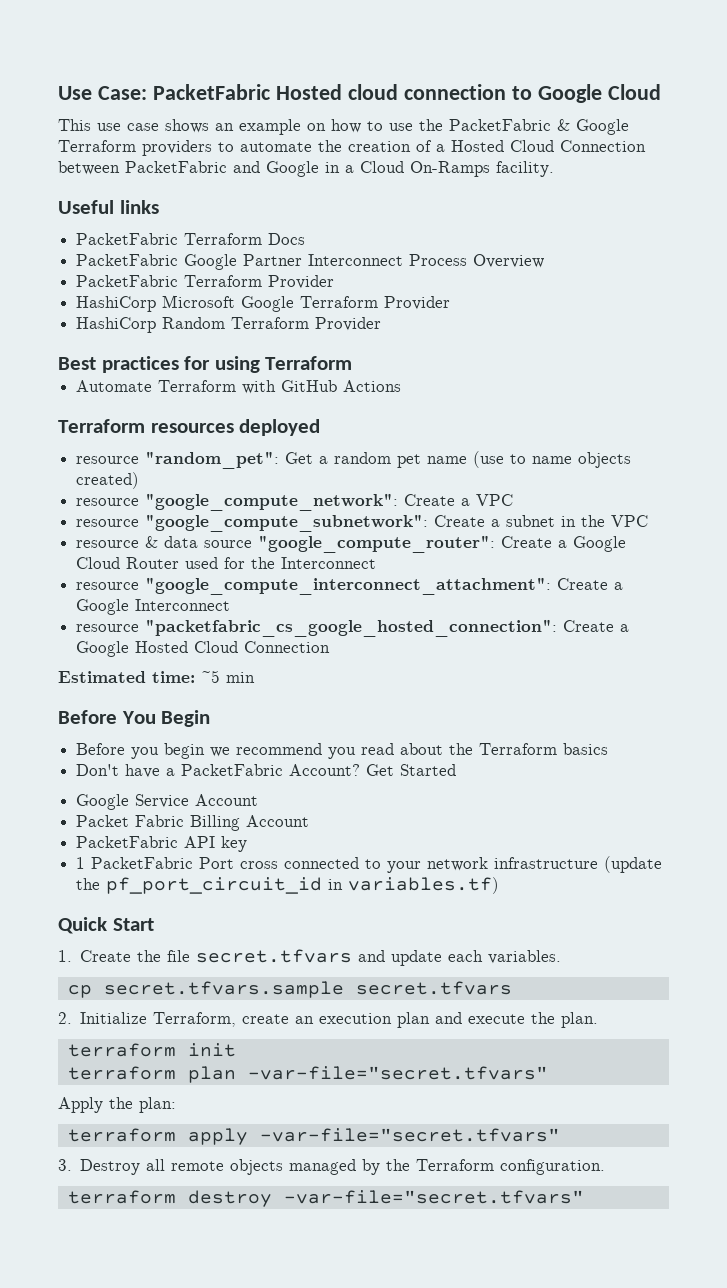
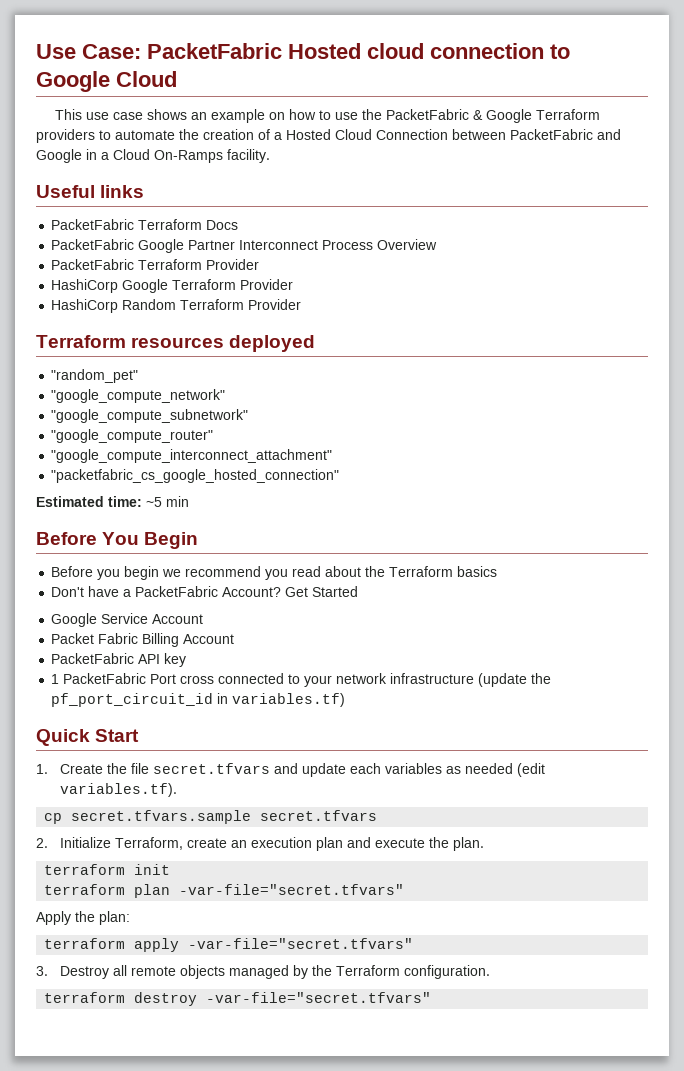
[162,295,236,308] Microsoft -> (119, 286) none
[58,356,353,373] [76,380,402,394] [58,419,321,436] [76,451,632,469] [76,472,140,489] [76,493,514,511] [76,514,649,532] [76,535,627,553] [76,557,377,569] [76,577,624,595] [76,599,231,615] [76,619,630,637] [76,641,331,657] Best practices for using Terraform // Automate Terraform with GitHub Actions // Terraform resources deployed // resource "random_pet": Get a random pet name (use to name objects created) // resource "google_compute_network": Create a VPC // resource "google_compute_subnetwork": Create a subnet in the VPC // resource & data source "google_compute_router": Create a Google Cloud Router used for the Interconnect // resource "google_compute_interconnect_attachment": Create a Google Interconnect // resource "packetfabric_cs_google_hosted_connection": Create a Google Hosted Cloud Connection -> [36,335,316,352] [51,369,139,383] [51,389,226,403] [51,409,249,423] [51,429,214,443] [51,449,333,463] [51,469,340,483] Terraform resources deployed // "random_pet" // "google_compute_network" // "google_compute_subnetwork" // "google_compute_router" // "google_compute_interconnect_attachment" // "packetfabric_cs_google_hosted_connection"
[488,950,562,964] variables. -> [384,763,545,777] [59,783,177,797] variables as needed (edit variables.tf).

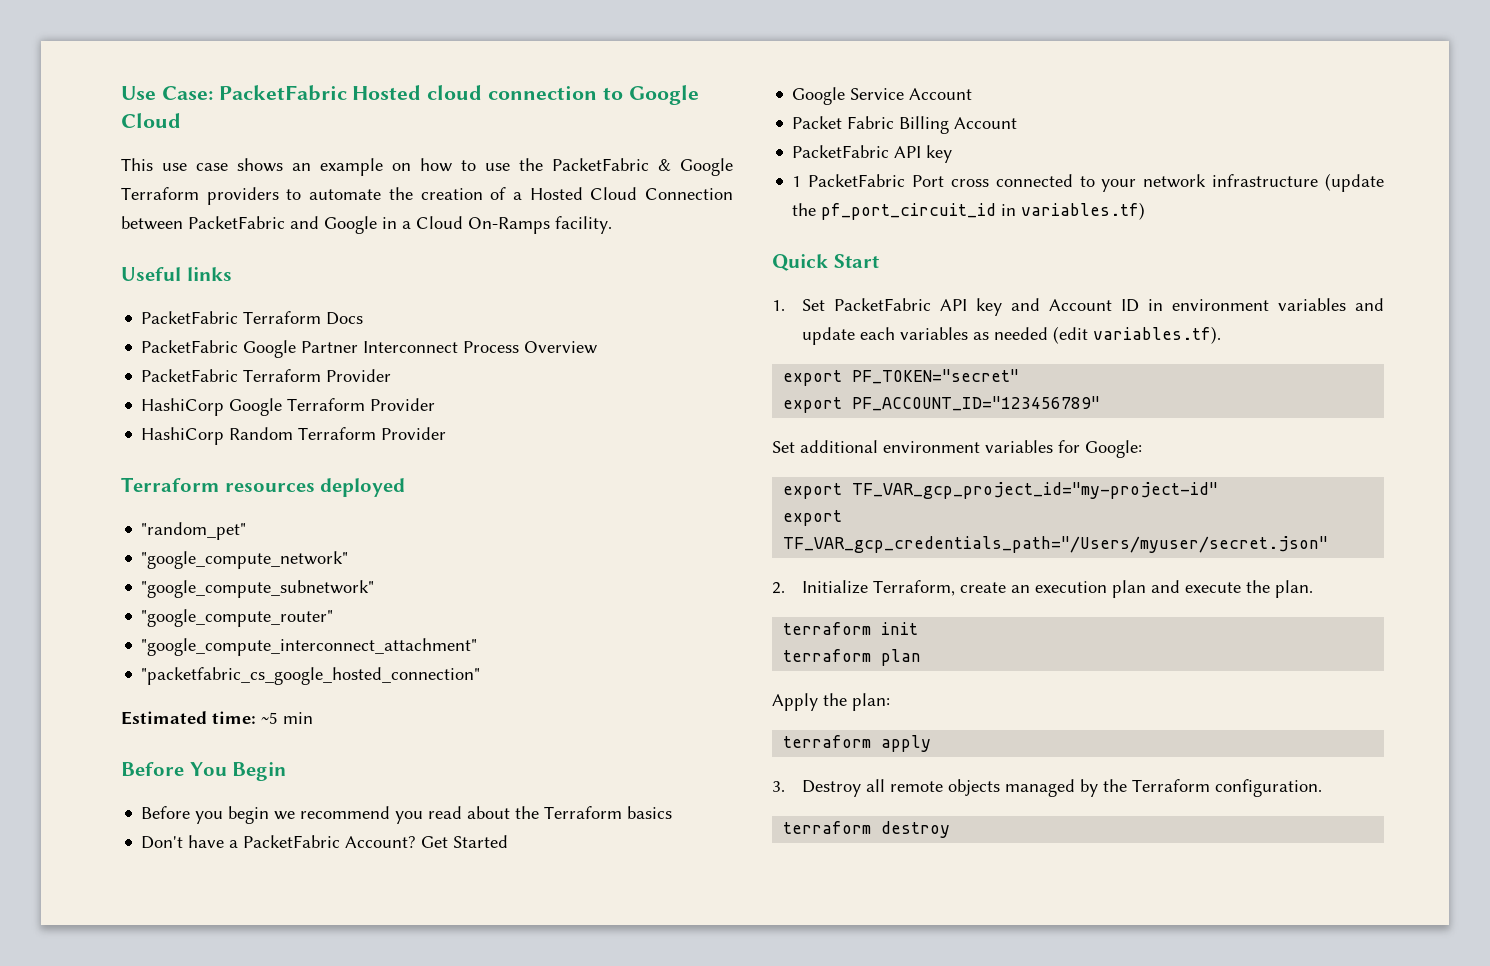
[59,763,270,774] Create the file secret.tfvars -> [802,298,1347,316] Set PacketFabric API key and Account ID in environment variables
[44,810,378,824] cp secret.tfvars.sample secret.tfvars -> [783,369,1020,386] [783,396,1101,413] [772,440,1142,458] [783,482,1219,499] [783,510,843,526] [783,536,1329,553] export PF_TOKEN="secret" // export PF_ACCOUNT_ID="123456789" // Set additional environment variables for Google: // export TF_VAR_gcp_project_id="my-project-id" // export TF_VAR_gcp_credentials_path="/Users/myuser/secret.json"
[179,884,405,895] -var-file="secret.tfvars" -> (922, 657) none
[188,938,414,949] -var-file="secret.tfvars" -> (932, 743) none
[206,992,432,1003] -var-file="secret.tfvars" -> (951, 829) none

